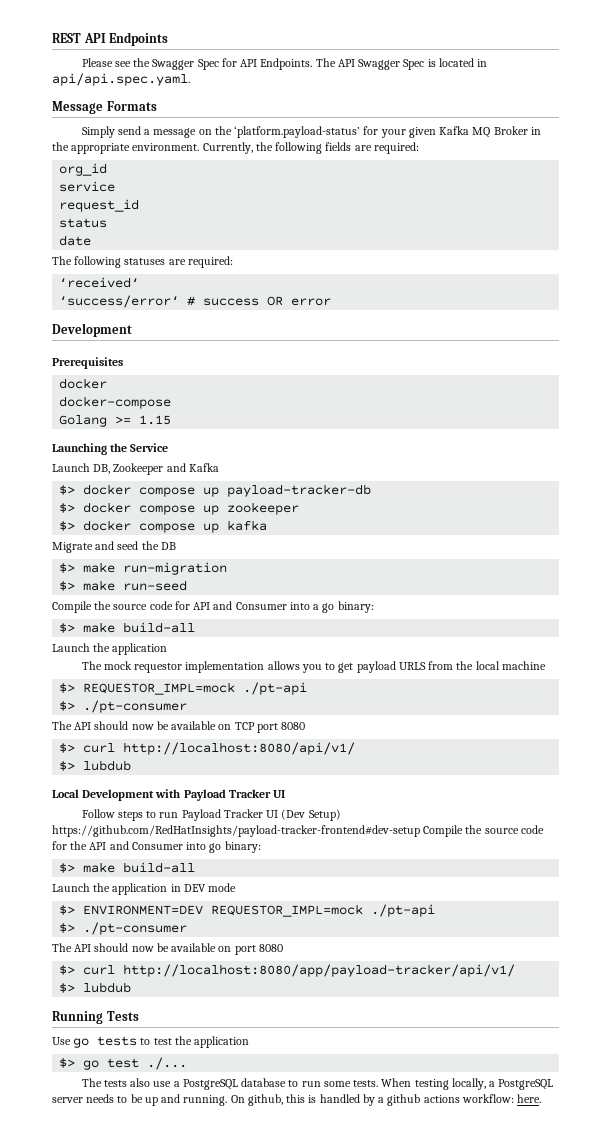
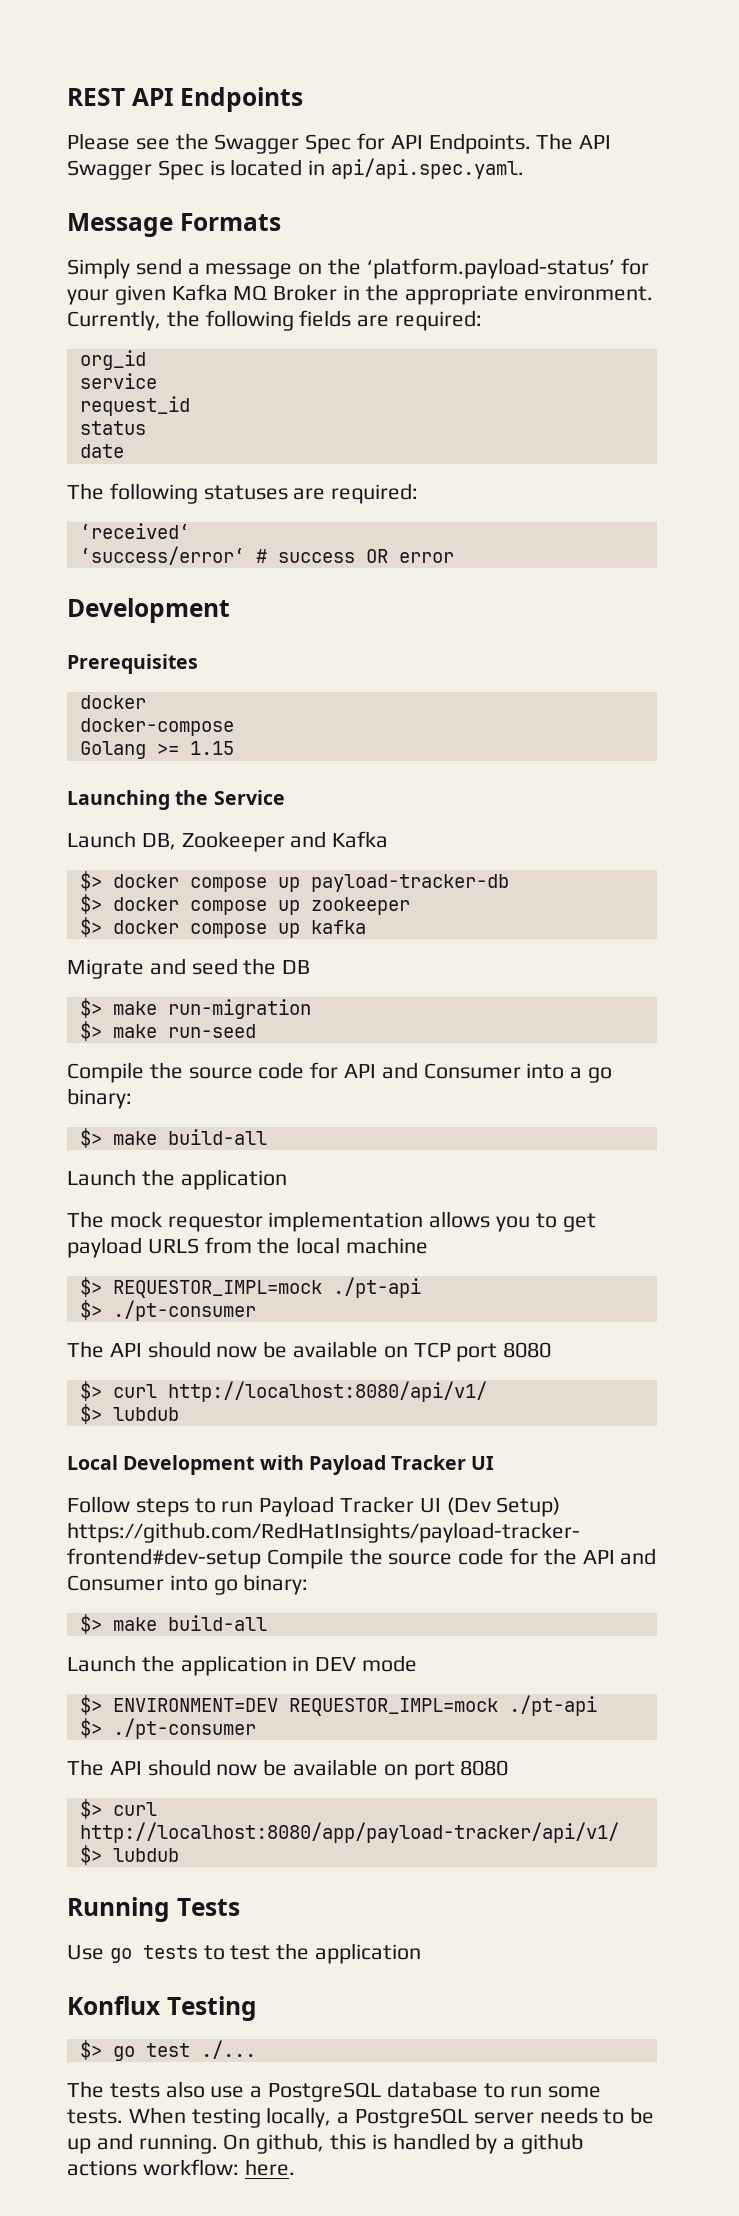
(250, 1042) none -> [67,1996,257,2021] // Konflux Testing

